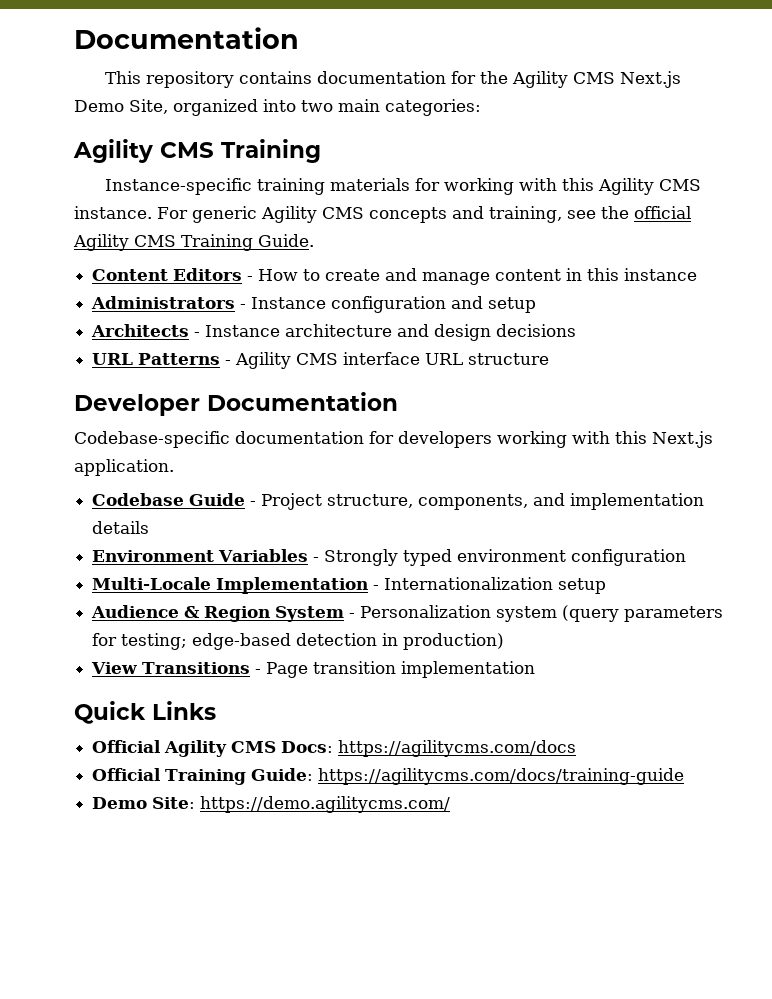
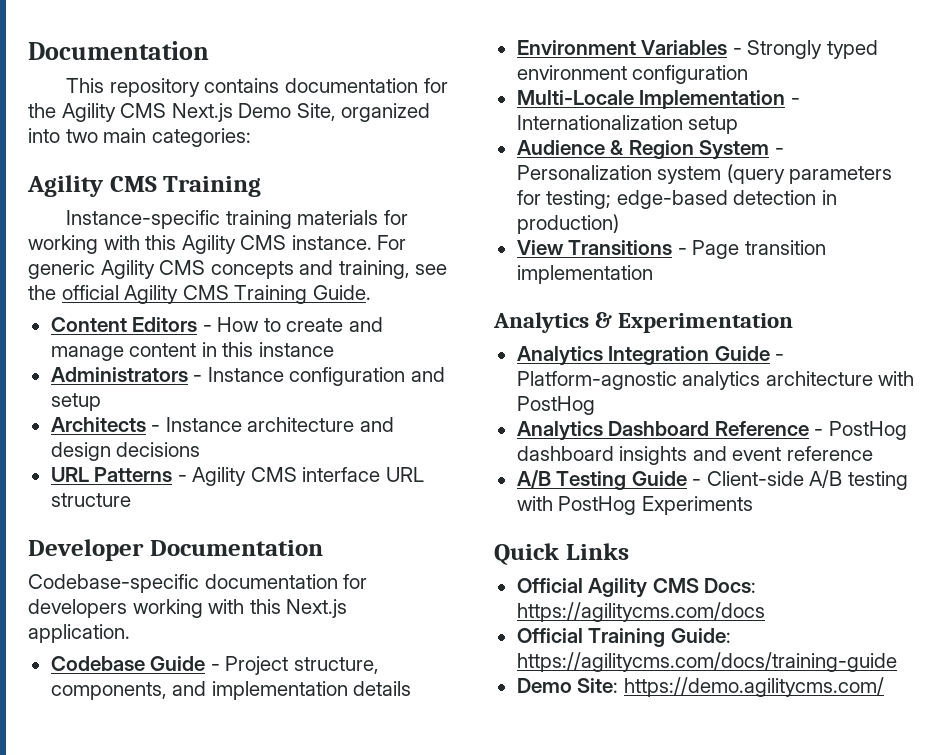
(536, 669) none -> [493,312,794,333] [516,346,785,366] [516,371,915,390] [516,396,595,415] [516,421,907,441] [516,446,873,465] [516,470,908,490] [516,496,753,515] // Analytics & Experimentation // Analytics Integration Guide - Platform-agnostic analytics architecture with PostHog // Analytics Dashboard Reference - PostHog dashboard insights and event reference // A/B Testing Guide - Client-side A/B testing with PostHog Experiments

